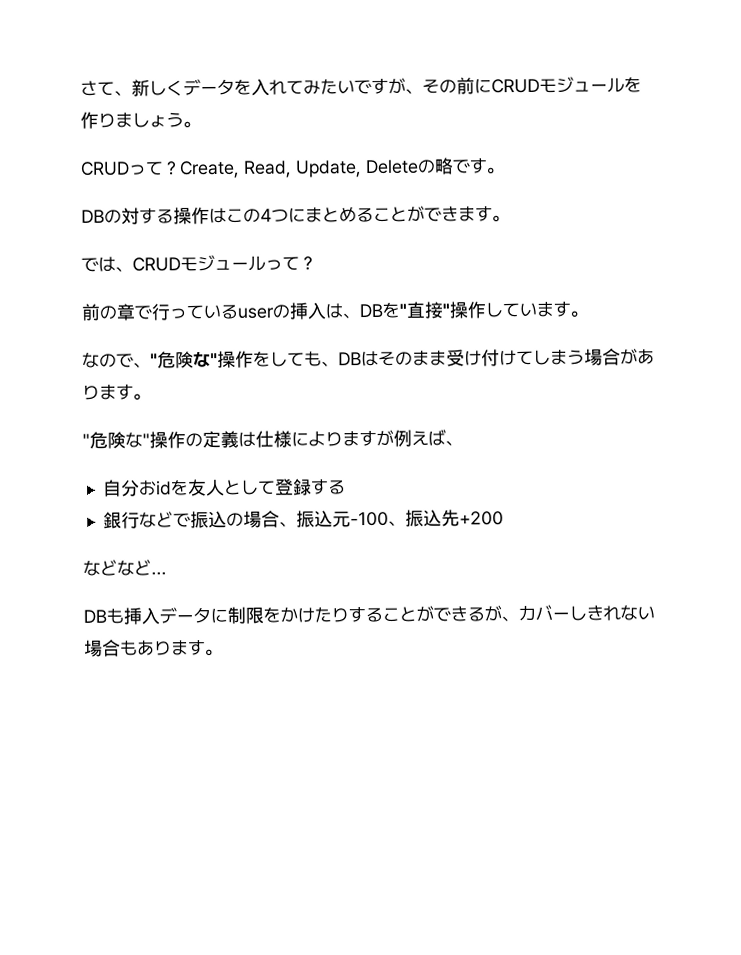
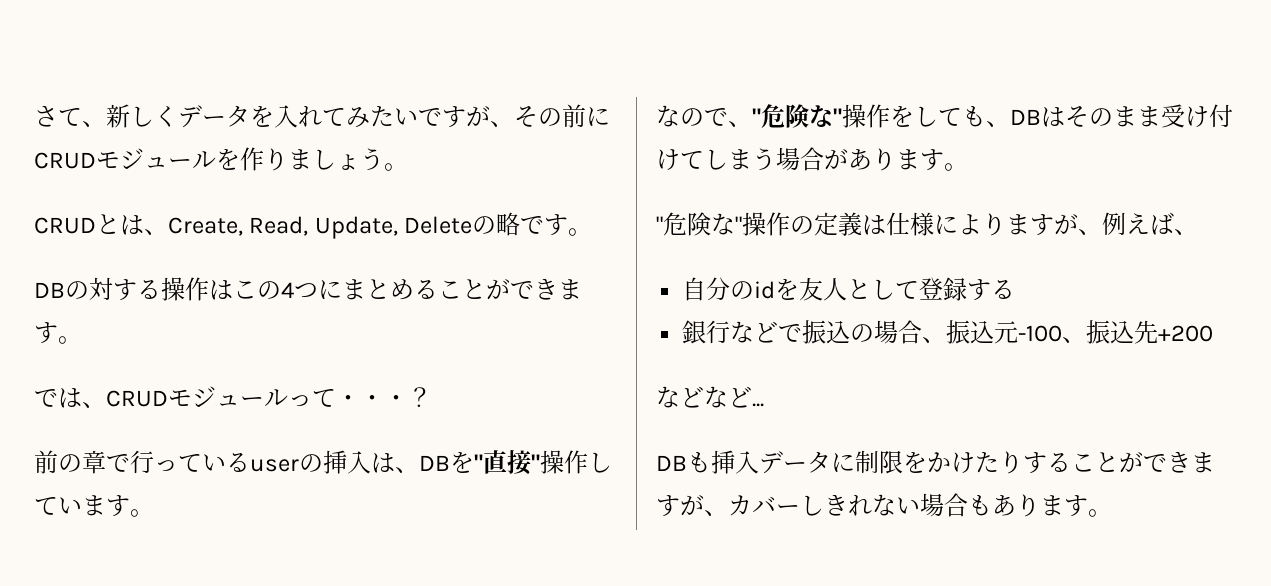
[128,161,181,176] って？ -> [96,214,168,235] とは、
(300, 263) none -> [336,395,408,406] ・・・
(394, 437) none -> [1078,229,1102,235] 、
[138,480,157,496] お -> [730,281,755,299] の
[467,607,485,622] る -> [1191,452,1215,473] [656,495,680,517] ます

